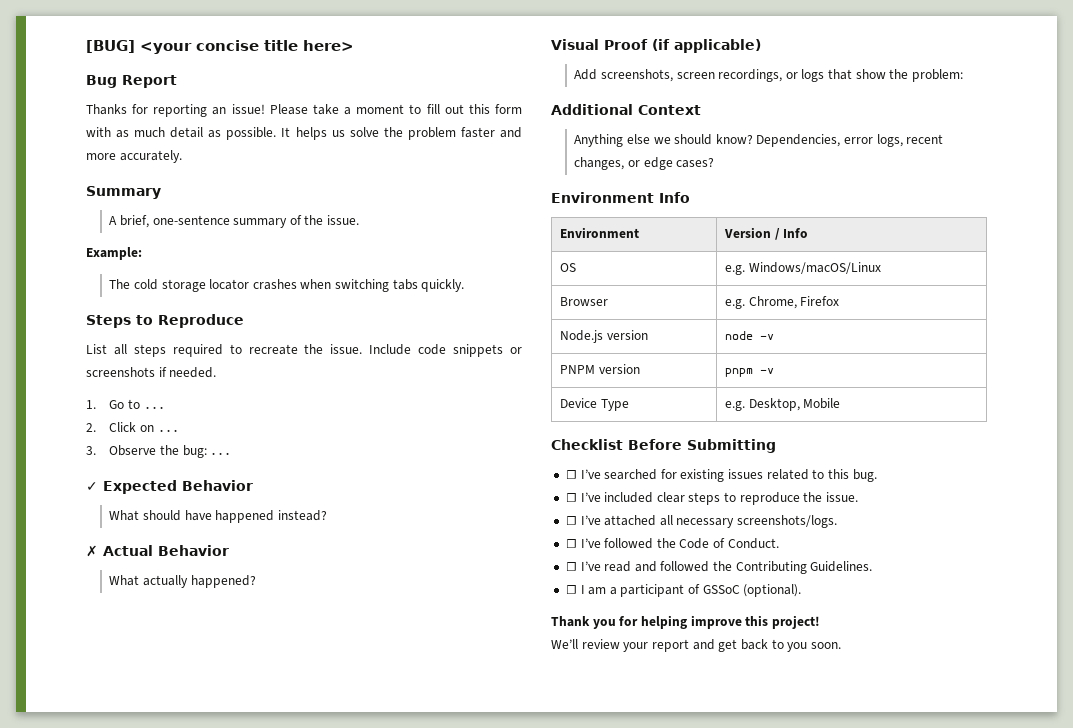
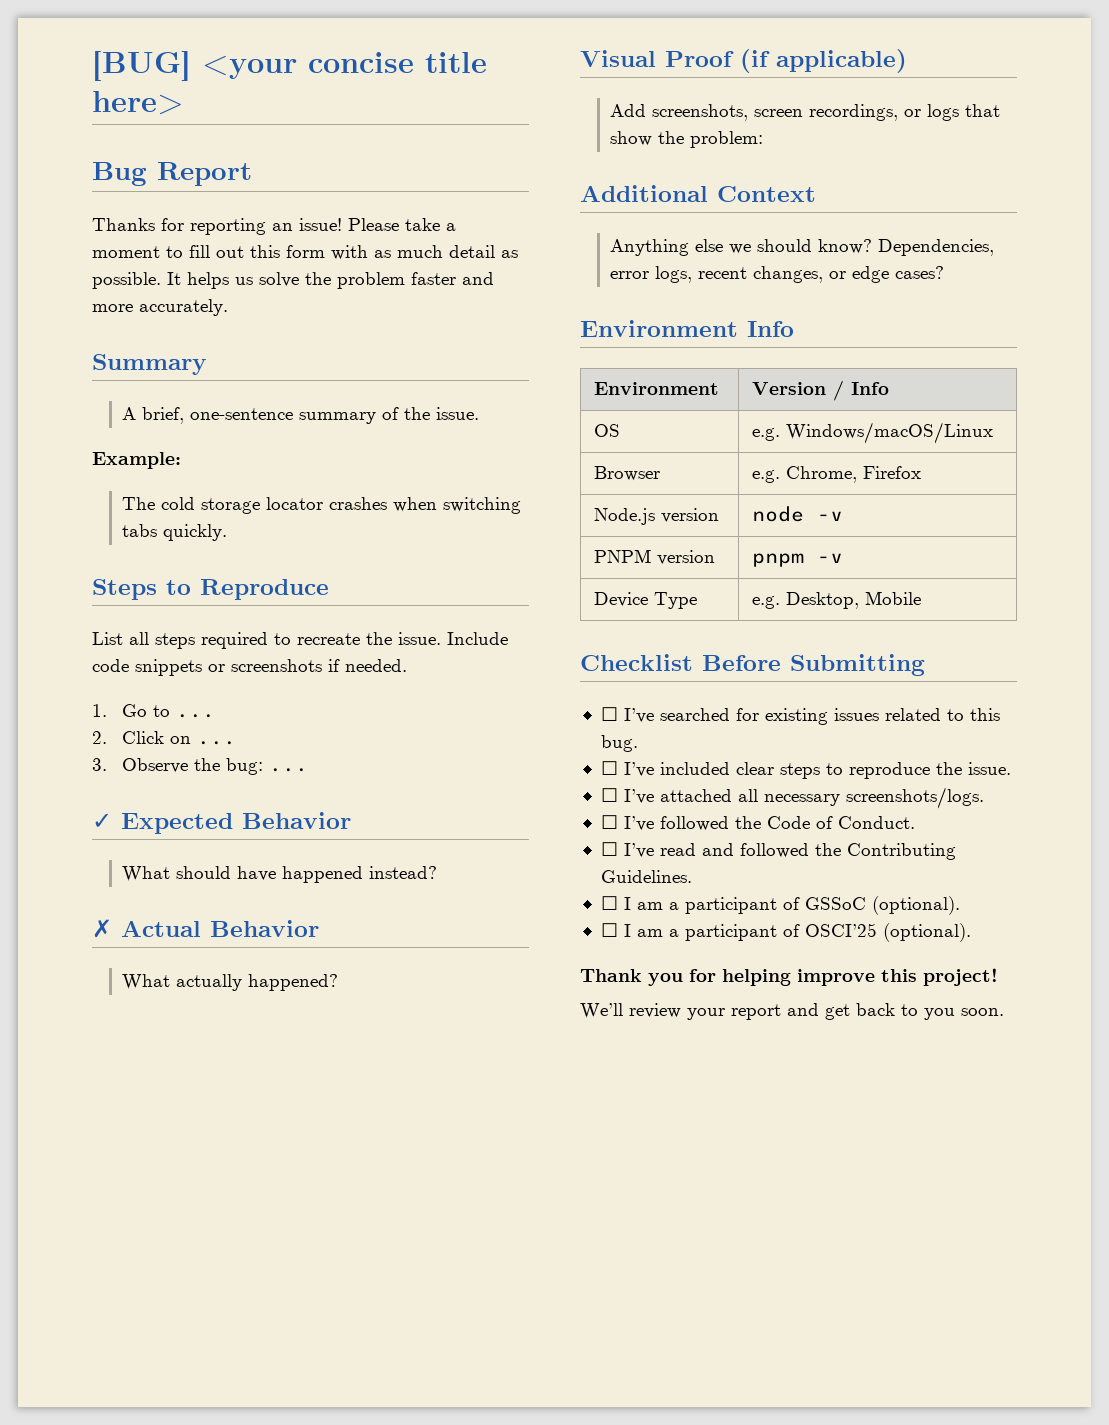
(802, 590) none -> [600,923,971,942] // ☐ I am a participant of OSCI’25 (optional).

